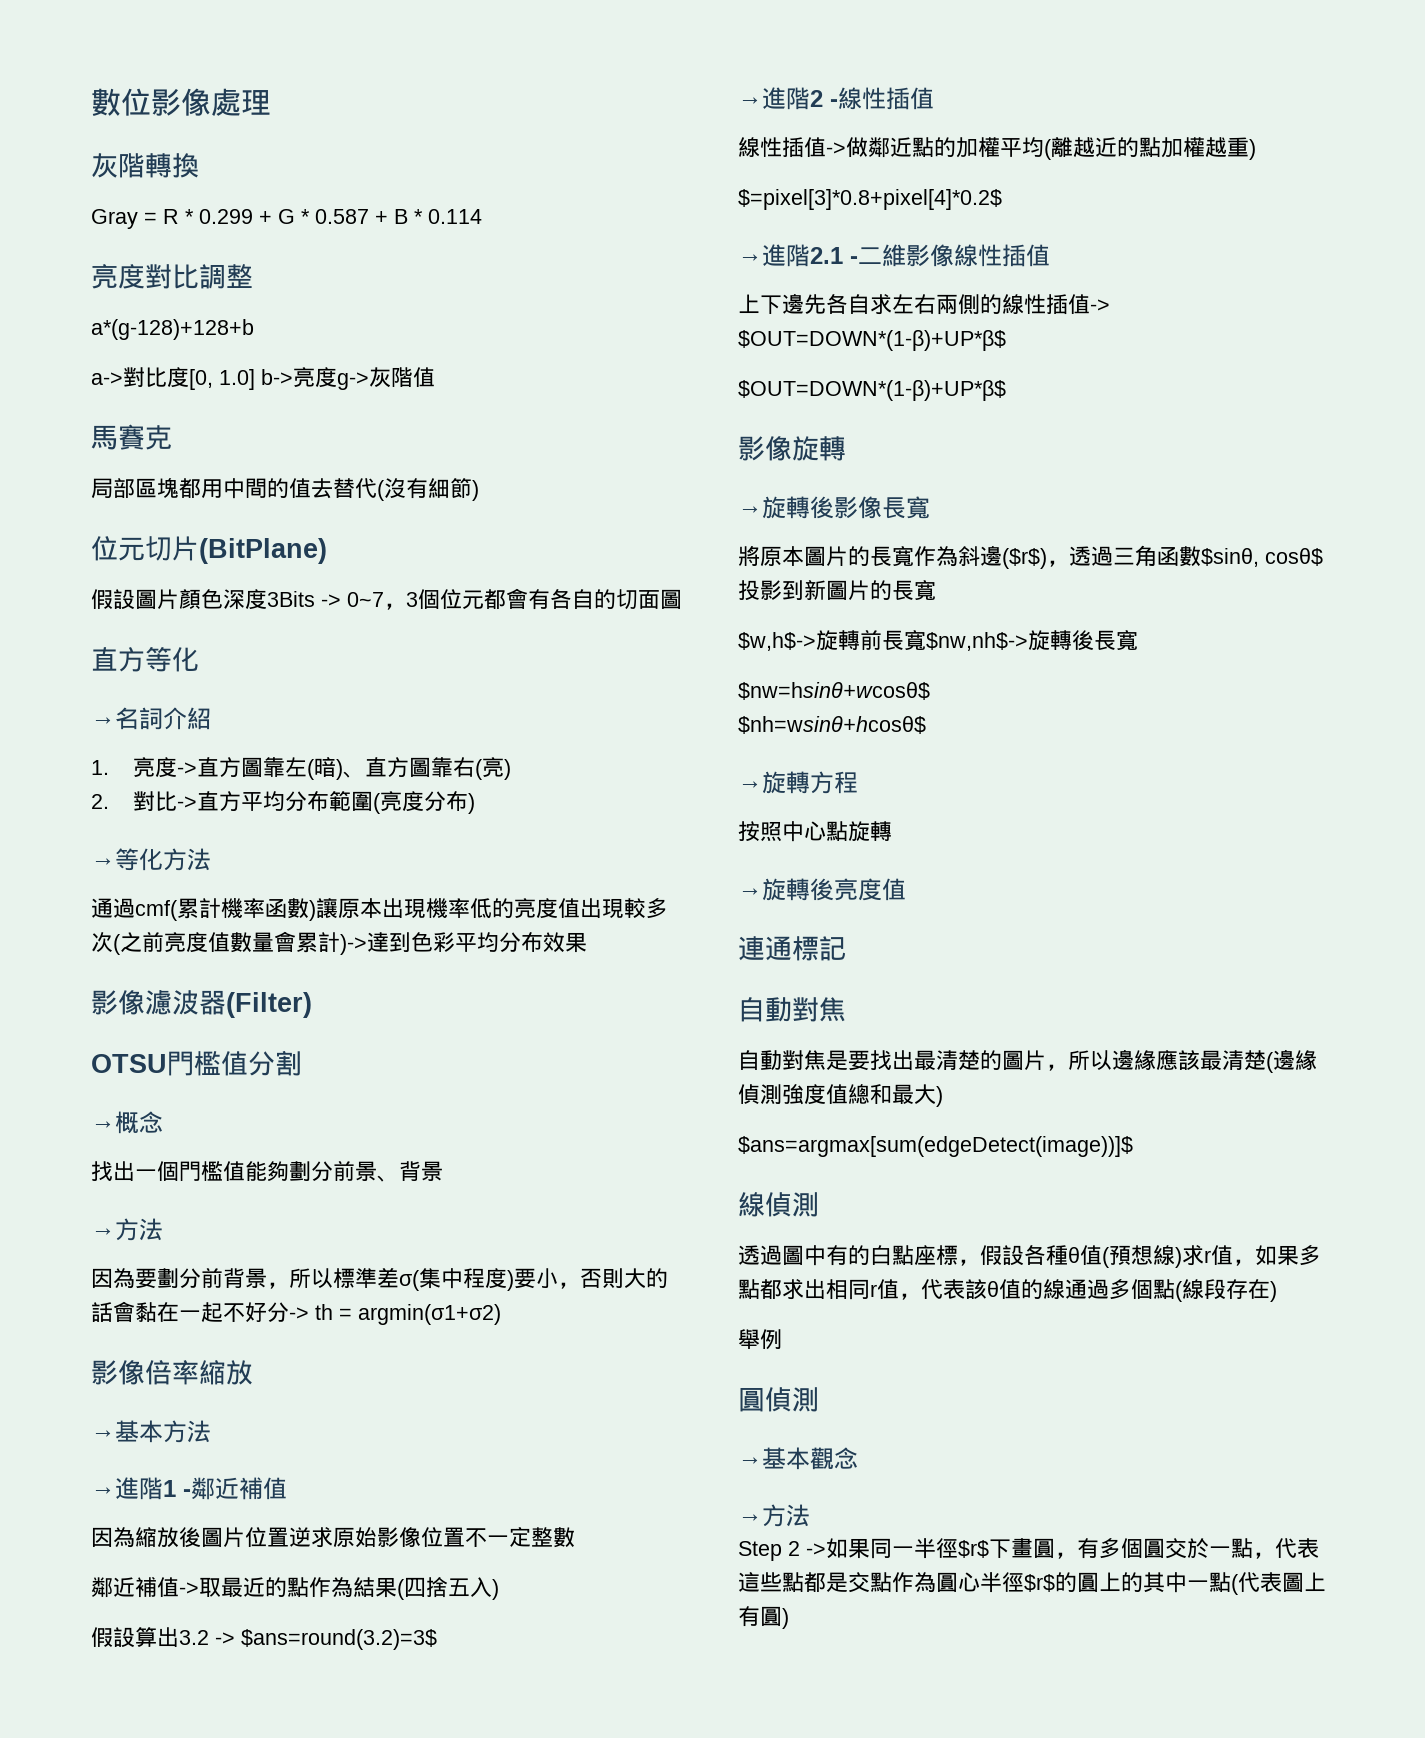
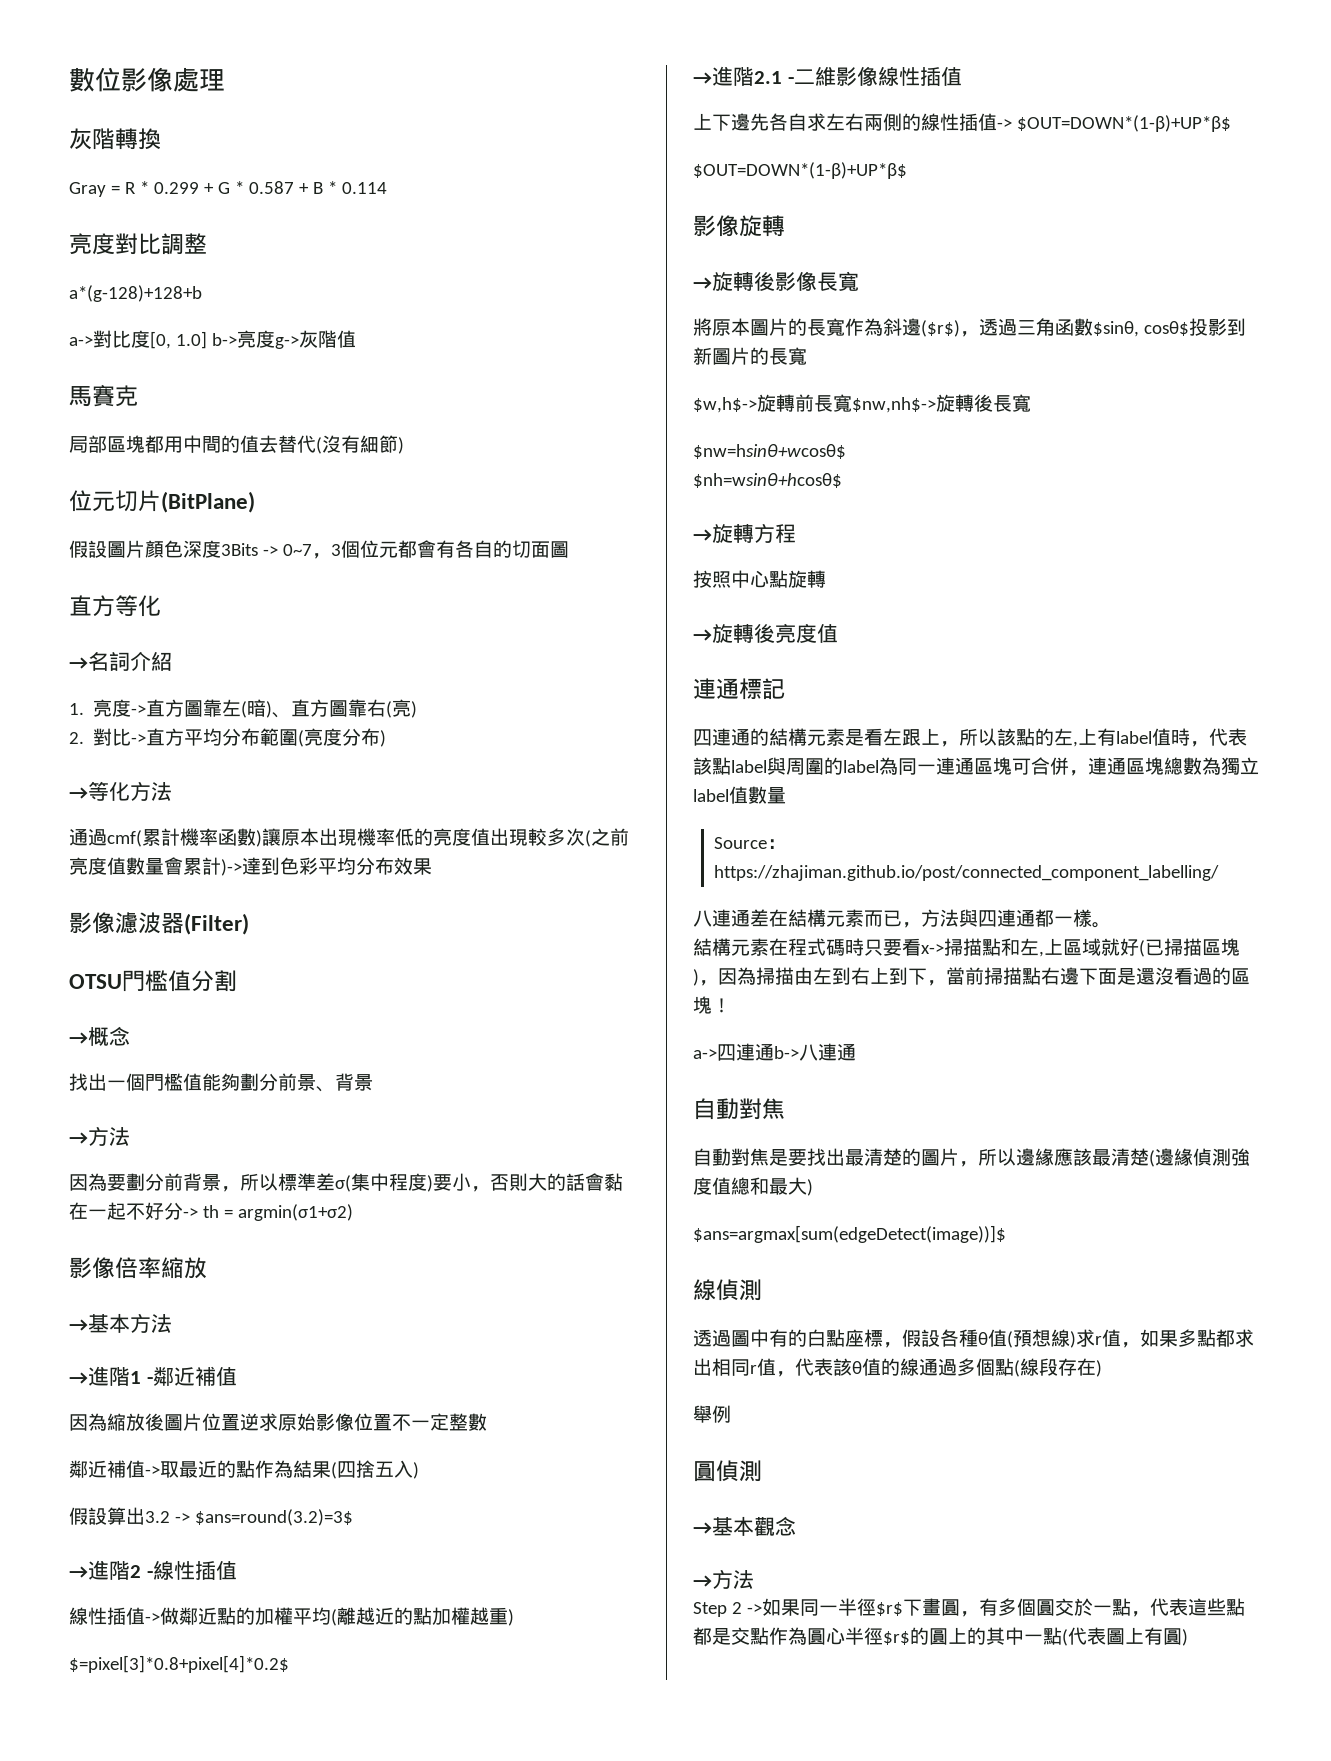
(846, 948) none -> [693,728,1247,747] [693,757,1259,776] [693,786,786,804] [714,837,787,849] [714,865,1220,881] [693,909,1111,928] [693,938,1240,957] [693,967,1250,986] [693,996,731,1014] [693,1043,856,1061] // 四連通的結構元素是看左跟上，所以該點的左,上有label值時，代表該點label與周圍的label為同一連通區塊可合併，連通區塊總數為獨立label值數量 // Source：https://zhajiman.github.io/post/connected_component_labelling/ // 八連通差在結構元素而已，方法與四連通都一樣。 // 結構元素在程式碼時只要看x->掃描點和左,上區域就好(已掃描區塊)，因為掃描由左到右上到下，當前掃描點右邊下面是還沒看過的區塊！ // a->四連通b->八連通

